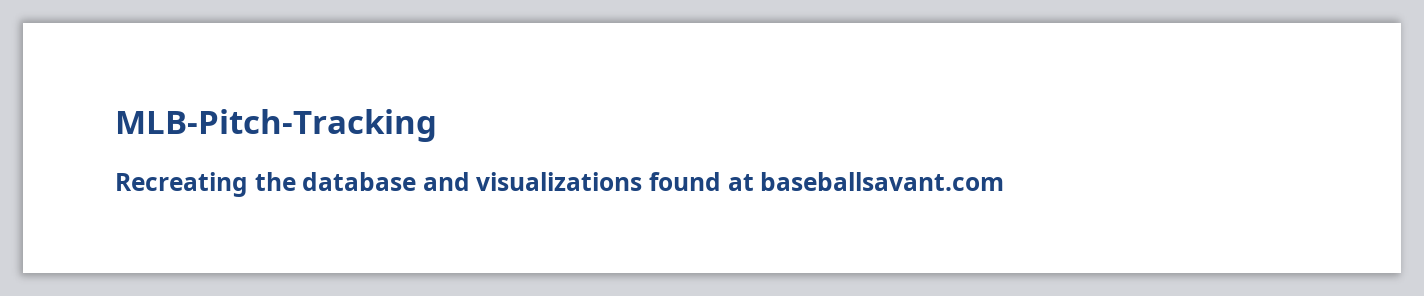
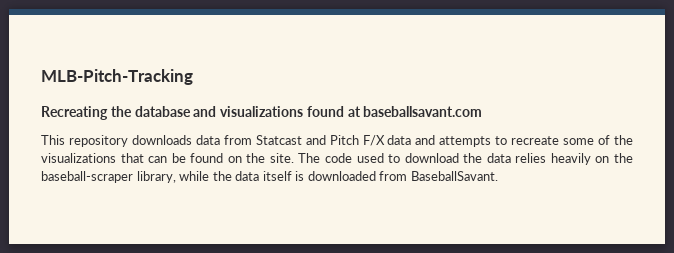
(1005, 181) none -> [41,135,633,147] [41,153,633,165] [41,171,498,183] // This repository downloads data from Statcast and Pitch F/X data and attempts to recreate some of the visualizations that can be found on the site. The code used to download the data relies heavily on the baseball-scraper library, while the data itself is downloaded from BaseballSavant.

